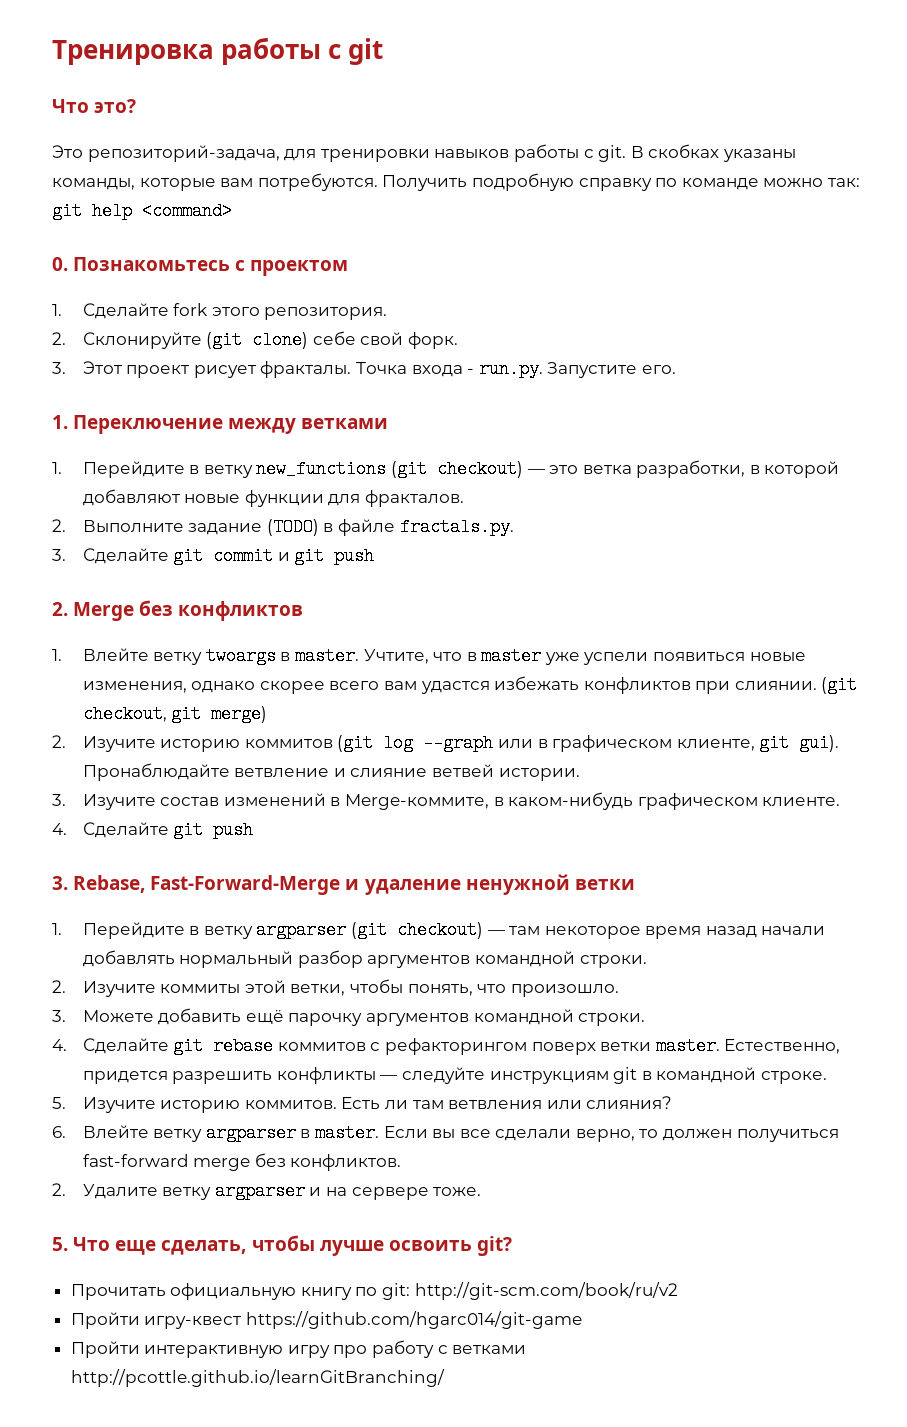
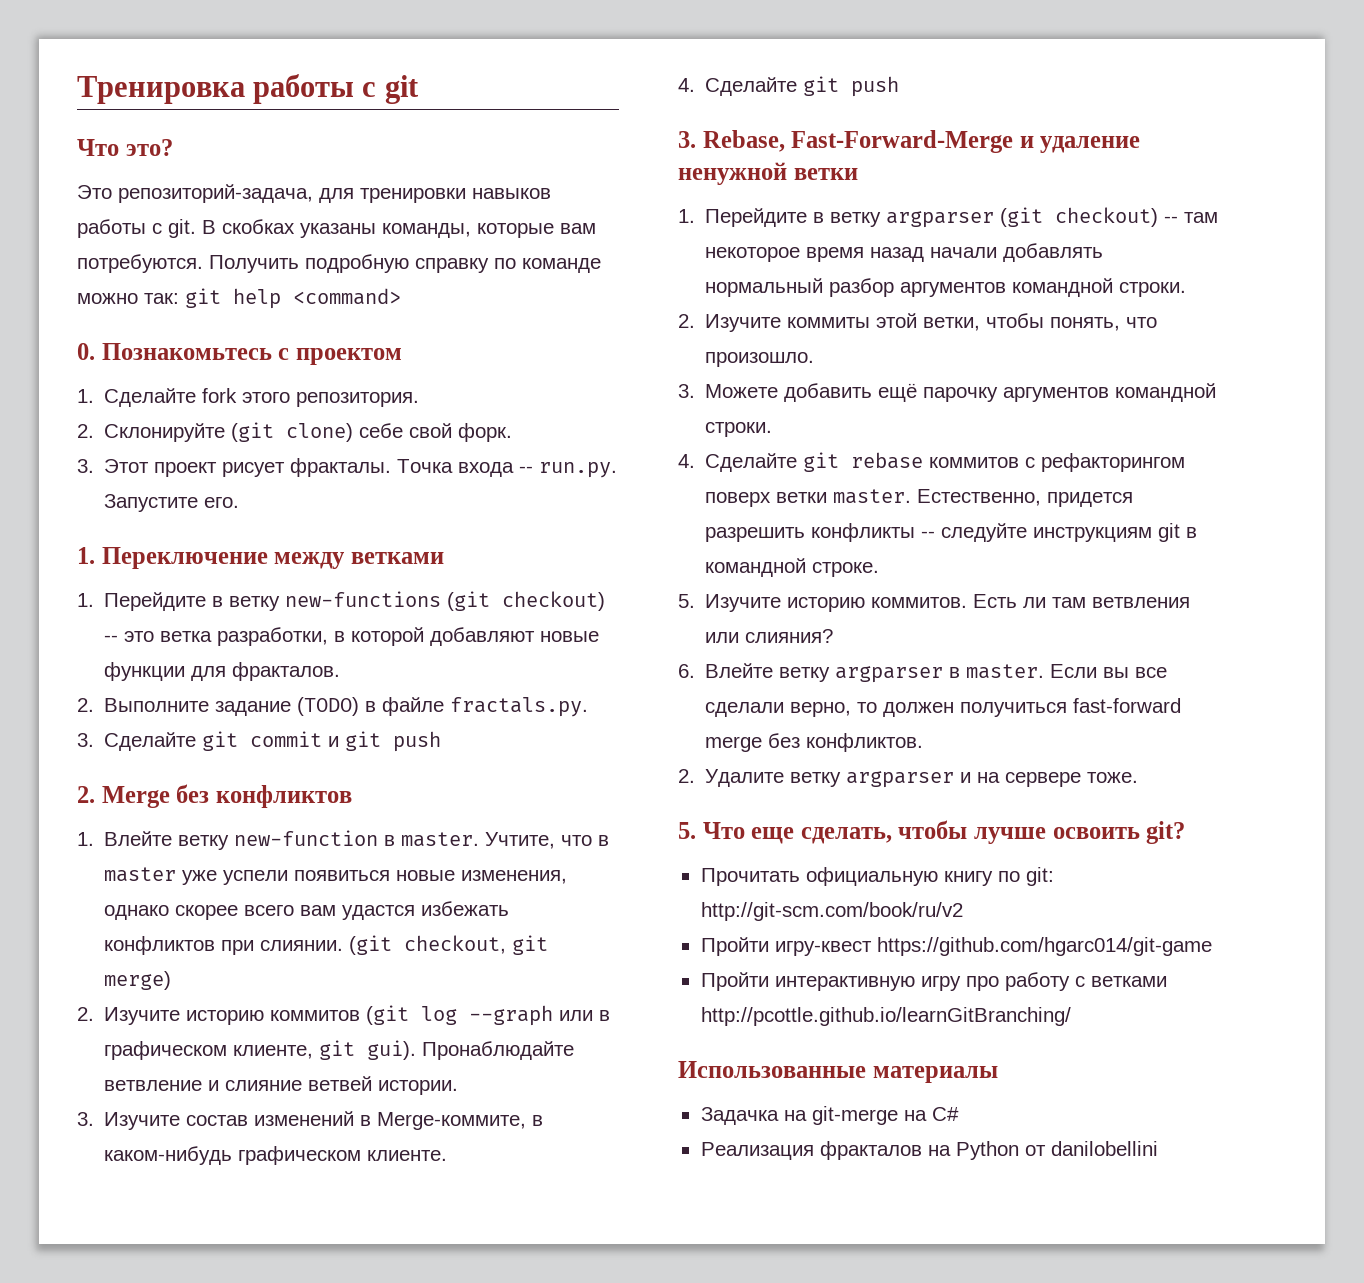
[467,368,475,374] - -> [519,466,534,473] --
[256,460,545,478] new_functions (git checkout) — -> [285,591,606,611] [104,635,119,642] new-functions (git checkout) --
[205,647,276,665] twoargs -> [234,830,379,846] new-function
[487,930,505,935] — -> [1164,216,1179,223] --
[380,1075,398,1080] — -> [921,531,936,538] --
(445, 1378) none -> [678,1061,998,1083] [700,1106,959,1125] [700,1141,1158,1160] // Использованные материалы // Задачка на git-merge на C# // Реализация фракталов на Python от danilobellini

